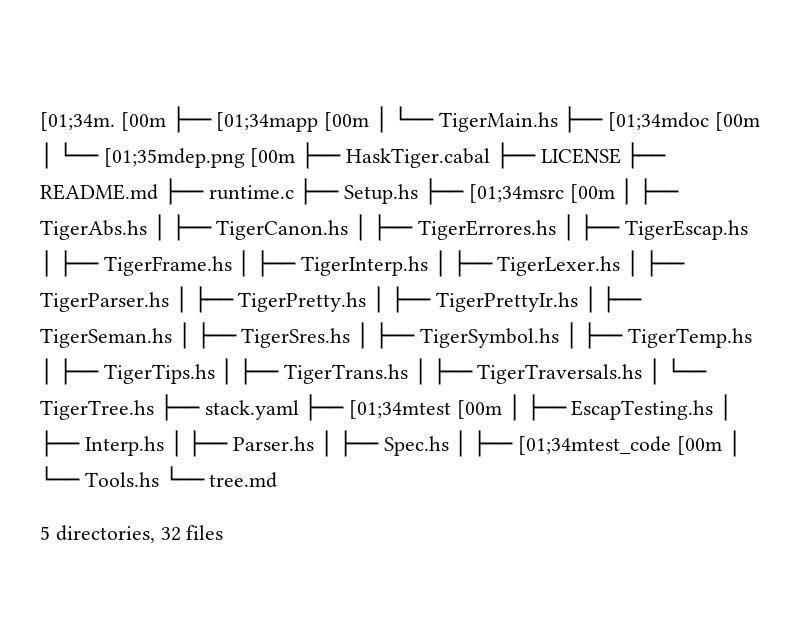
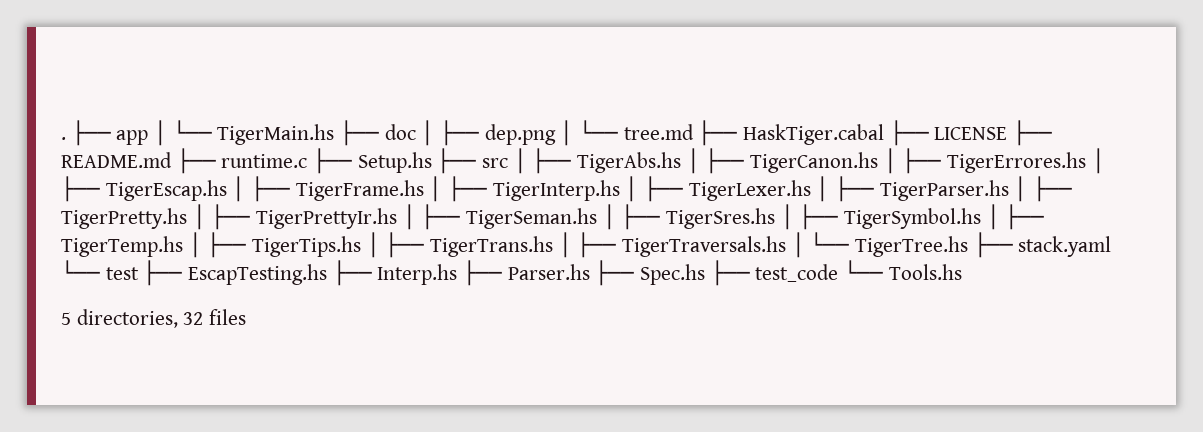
[40,106,761,133] [40,142,296,169] [01;34m. [00m ├── [01;34mapp [00m │ └── TigerMain.hs ├── [01;34mdoc [00m │ └── [01;35mdep.png [00m -> [61,120,694,146] . ├── app │ └── TigerMain.hs ├── doc │ ├── dep.png │ └── tree.md
[468,184,615,203] [01;34msrc [00m -> [482,158,509,168] src
[304,394,521,421] ├── [01;34mtest [00m │ -> [61,260,139,280] └── test
[719,394,733,421] │ -> (328, 274) none
[169,430,183,457] │ -> (458, 274) none
[320,430,334,457] │ -> (590, 272) none
[454,430,741,457] │ ├── [01;34mtest_code [00m │ -> [710,260,839,286] ├── test_code
[164,466,278,488] └── tree.md -> (962, 272) none

